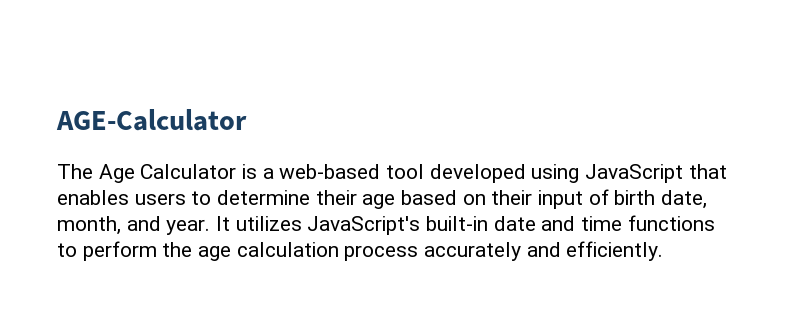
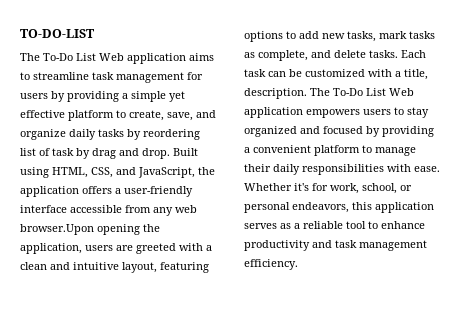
[56,109,247,131] [57,164,727,183] [57,189,708,209] [57,215,715,235] [57,241,664,261] AGE-Calculator // The Age Calculator is a web-based tool developed using JavaScript that enables users to determine their age based on their input of birth date, month, and year. It utilizes JavaScript's built-in date and time functions to perform the age calculation process accurately and efficiently. -> [20,29,95,38] [20,53,214,64] [20,72,203,83] [20,91,185,102] [20,110,216,121] [20,129,200,140] [20,148,198,159] [20,167,215,178] [20,186,193,197] [20,205,197,216] [20,224,160,235] [20,243,212,254] [20,262,209,273] [244,31,435,42] [244,50,426,61] [244,69,428,80] [244,88,414,99] [244,107,429,118] [244,126,434,137] [244,145,416,156] [244,164,440,175] [244,183,412,194] [244,202,434,213] [244,221,425,229] [244,240,427,251] [244,259,298,270] TO-DO-LIST // The To-Do List Web application aims to streamline task management for users by providing a simple yet effective platform to create, save, and organize daily tasks by reordering list of task by drag and drop. Built using HTML, CSS, and JavaScript, the application offers a user-friendly interface accessible from any web browser.Upon opening the application, users are greeted with a clean and intuitive layout, featuring options to add new tasks, mark tasks as complete, and delete tasks. Each task can be customized with a title, description. The To-Do List Web application empowers users to stay organized and focused by providing a convenient platform to manage their daily responsibilities with ease. Whether it's for work, school, or personal endeavors, this application serves as a reliable tool to enhance productivity and task management efficiency.

